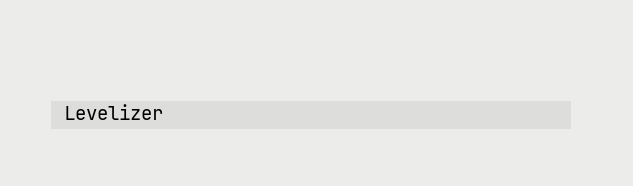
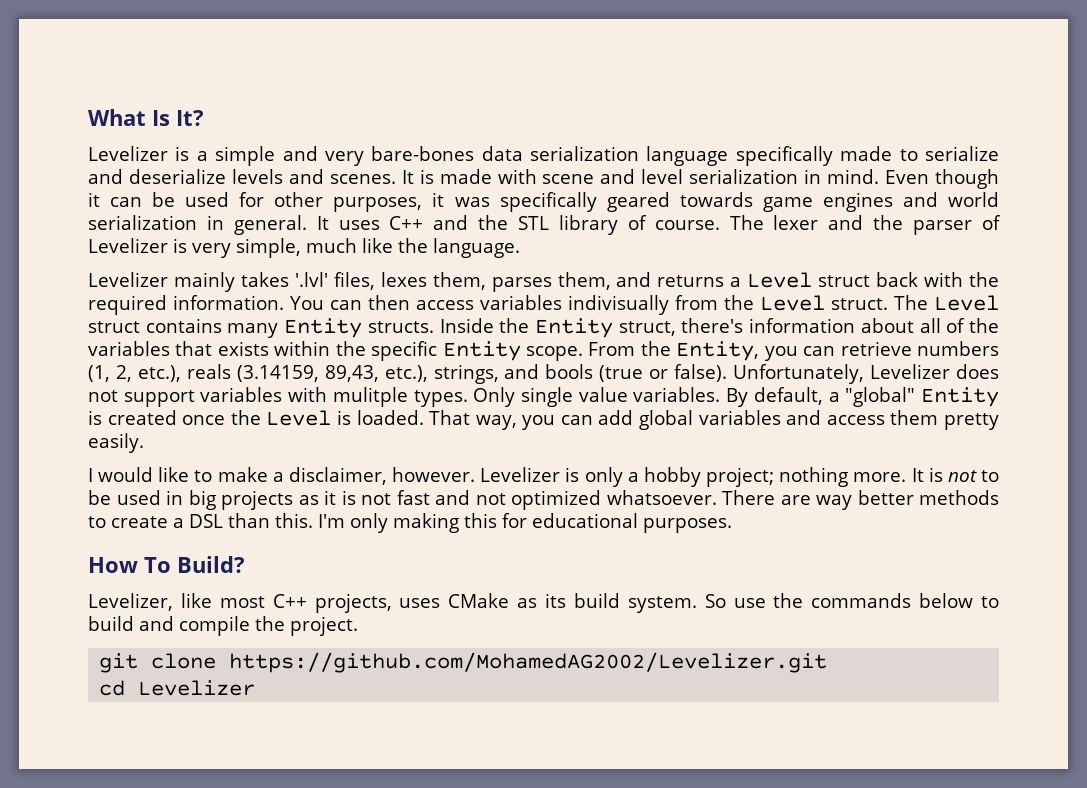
(63, 112) none -> [88,109,204,126] [88,146,999,166] [88,169,999,189] [88,192,1000,212] [88,215,1001,235] [88,238,520,258] [88,272,999,292] [88,295,999,315] [88,318,999,338] [88,341,1000,361] [88,364,1000,384] [88,387,999,407] [88,410,1000,430] [88,433,144,453] [88,467,999,487] [88,490,999,510] [88,513,732,533] [88,556,245,573] [88,593,999,613] [88,616,358,636] [99,652,828,673] [99,680,126,696] What Is It? // Levelizer is a simple and very bare-bones data serialization language specifically made to serialize and deserialize levels and scenes. It is made with scene and level serialization in mind. Even though it can be used for other purposes, it was specifically geared towards game engines and world serialization in general. It uses C++ and the STL library of course. The lexer and the parser of Levelizer is very simple, much like the language. // Levelizer mainly takes '.lvl' files, lexes them, parses them, and returns a Level struct back with the required information. You can then access variables indivisually from the Level struct. The Level struct contains many Entity structs. Inside the Entity struct, there's information about all of the variables that exists within the specific Entity scope. From the Entity, you can retrieve numbers (1, 2, etc.), reals (3.14159, 89,43, etc.), strings, and bools (true or false). Unfortunately, Levelizer does not support variables with mulitple types. Only single value variables. By default, a "global" Entity is created once the Level is loaded. That way, you can add global variables and access them pretty easily. // I would like to make a disclaimer, however. Levelizer is only a hobby project; nothing more. It is not to be used in big projects as it is not fast and not optimized whatsoever. There are way better methods to create a DSL than this. I'm only making this for educational purposes. // How To Build? // Levelizer, like most C++ projects, uses CMake as its build system. So use the commands below to build and compile the project. // git clone https://github.com/MohamedAG2002/Levelizer.git // cd

